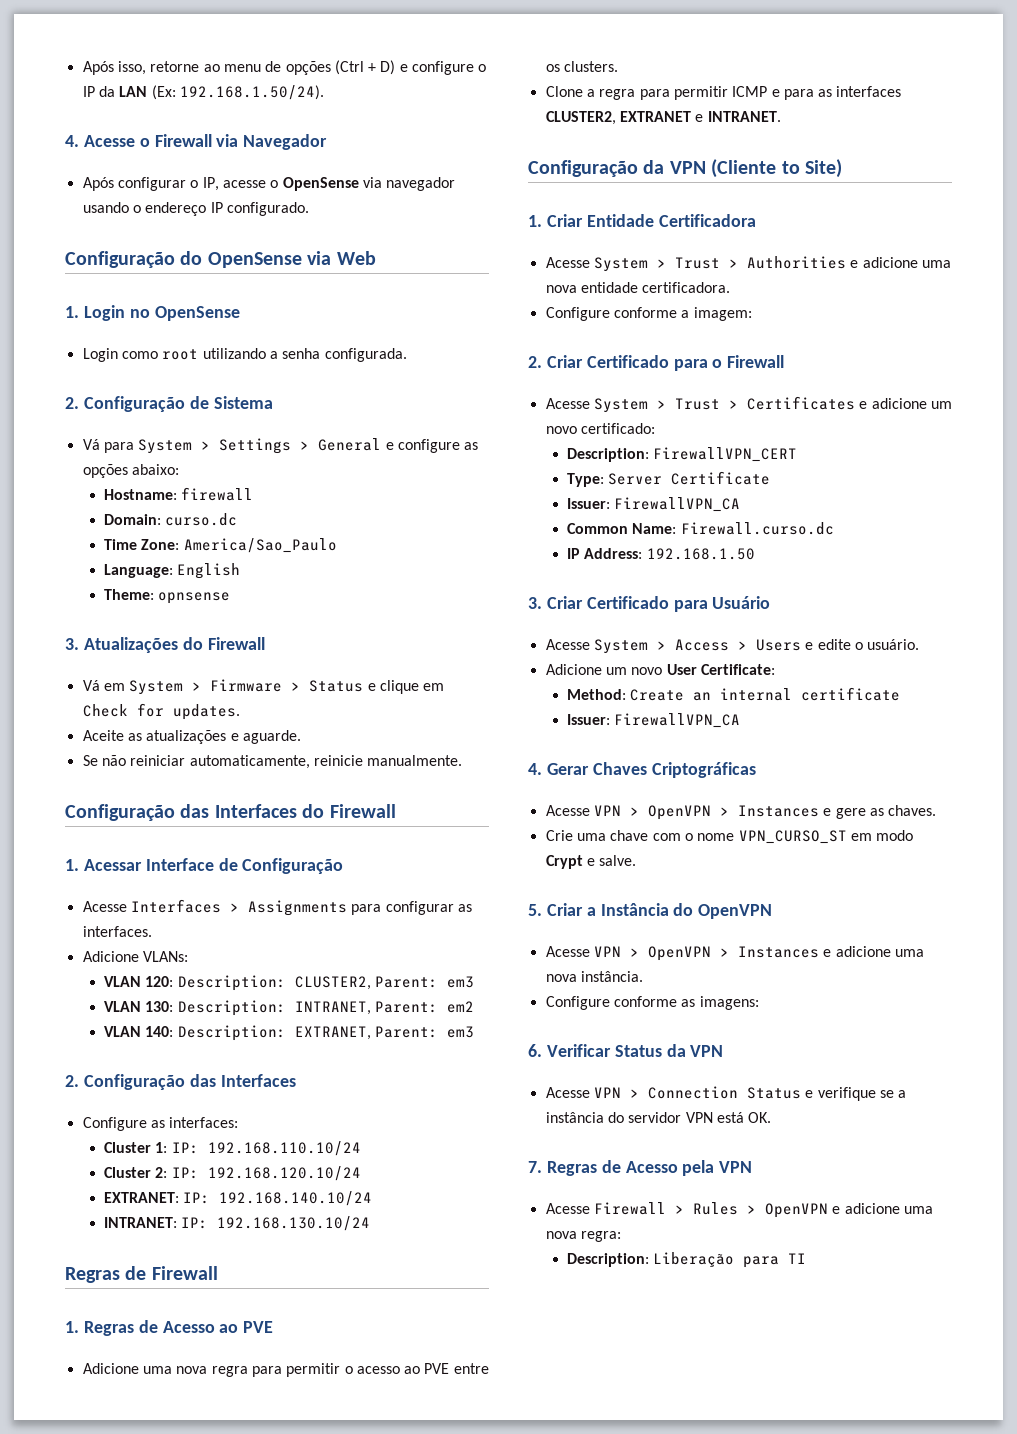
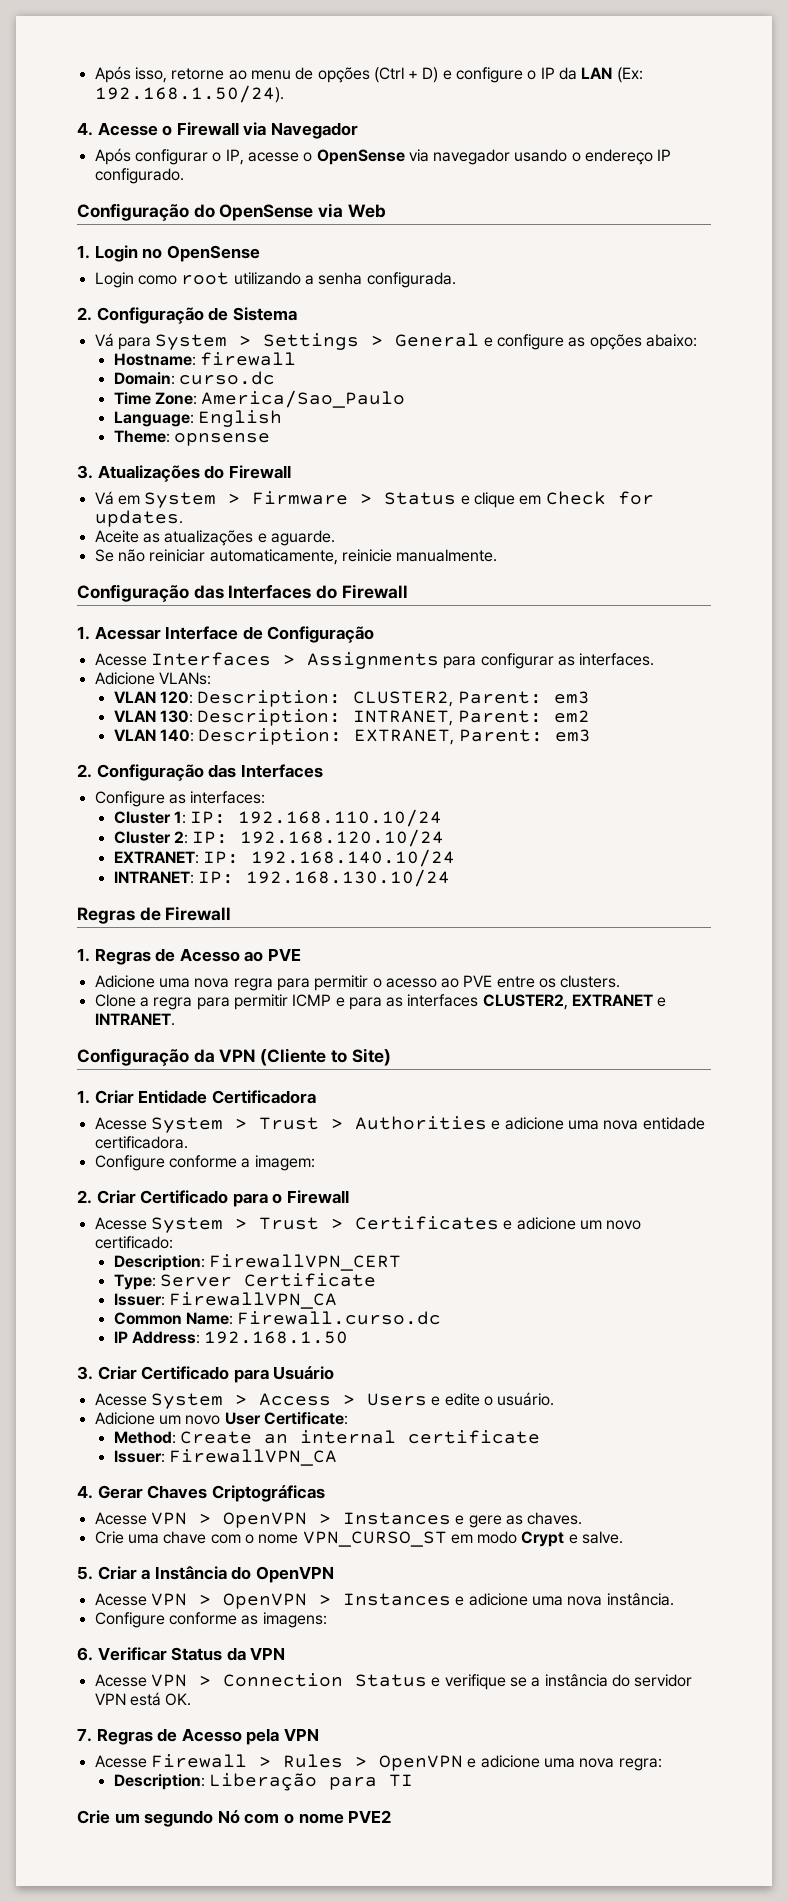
(807, 1258) none -> [77,1810,392,1827] // Crie um segundo Nó com o nome PVE2

